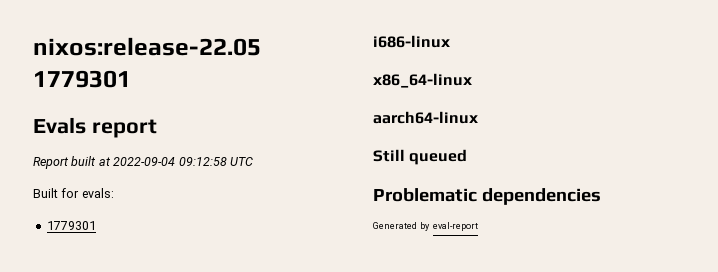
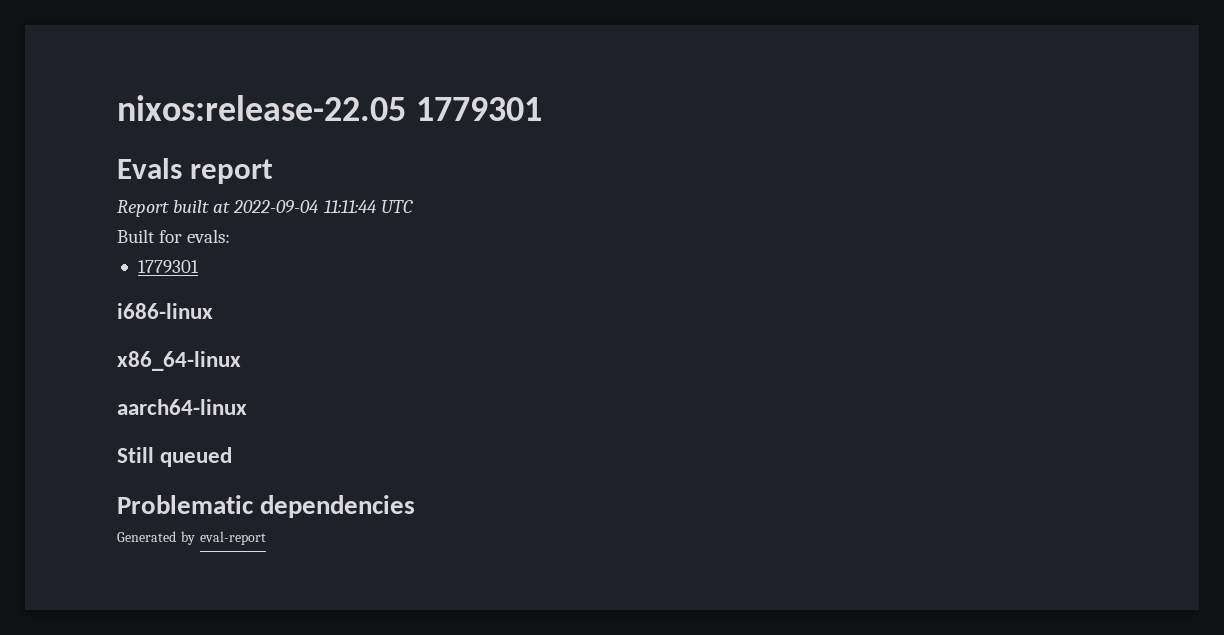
[178,157,227,166] 09:12:58 -> [323,200,376,213] 11:11:44

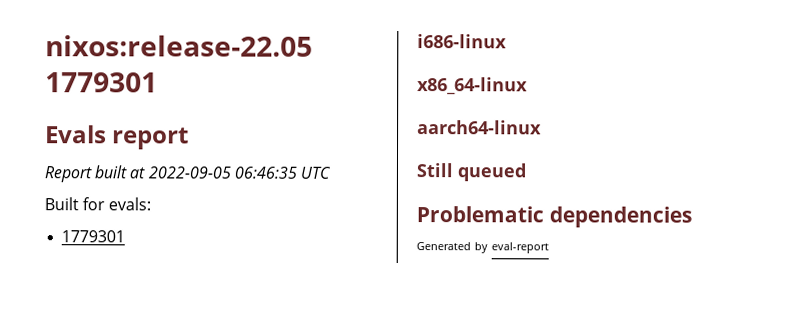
[233,200,376,213] 2022-09-04 11:11:44 -> [147,166,297,179] 2022-09-05 06:46:35

